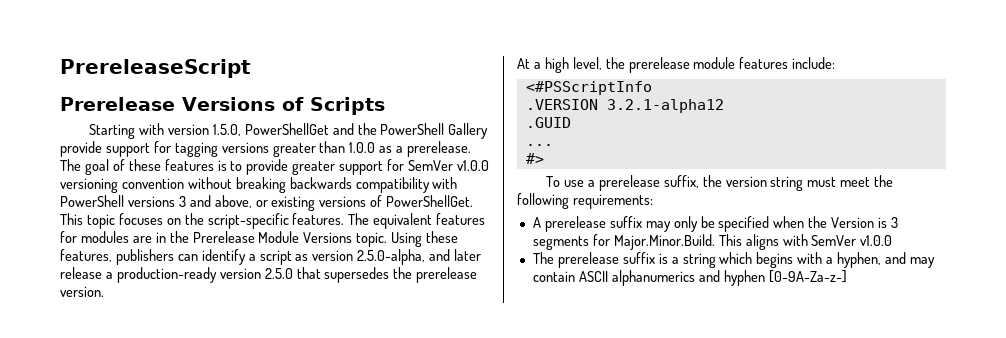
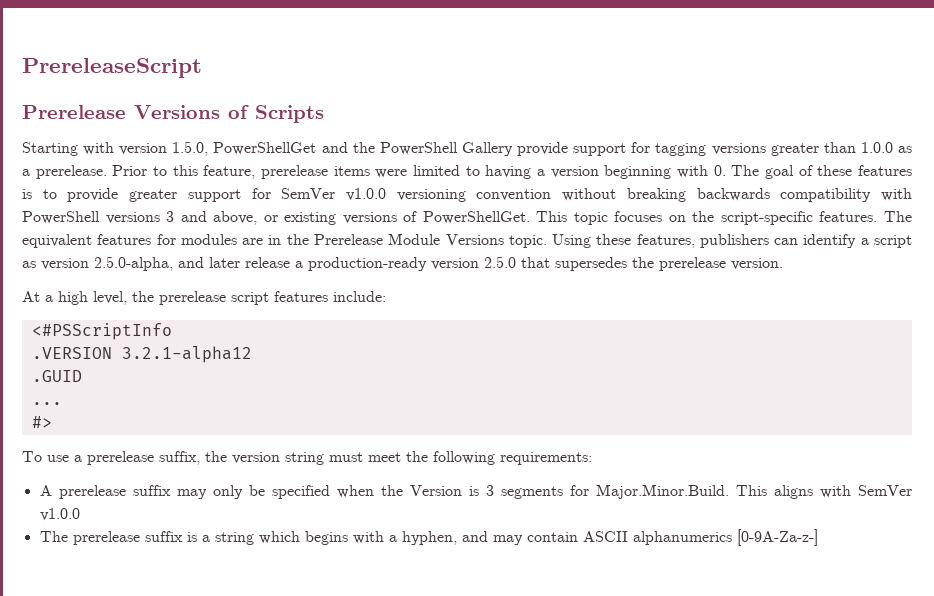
(472, 149) none -> [112,165,726,179] Prior to this feature, prerelease items were limited to having a version beginning with 0.
[693,57,736,69] module -> [231,292,269,305] script
[698,270,765,286] and hyphen -> (732, 538) none

